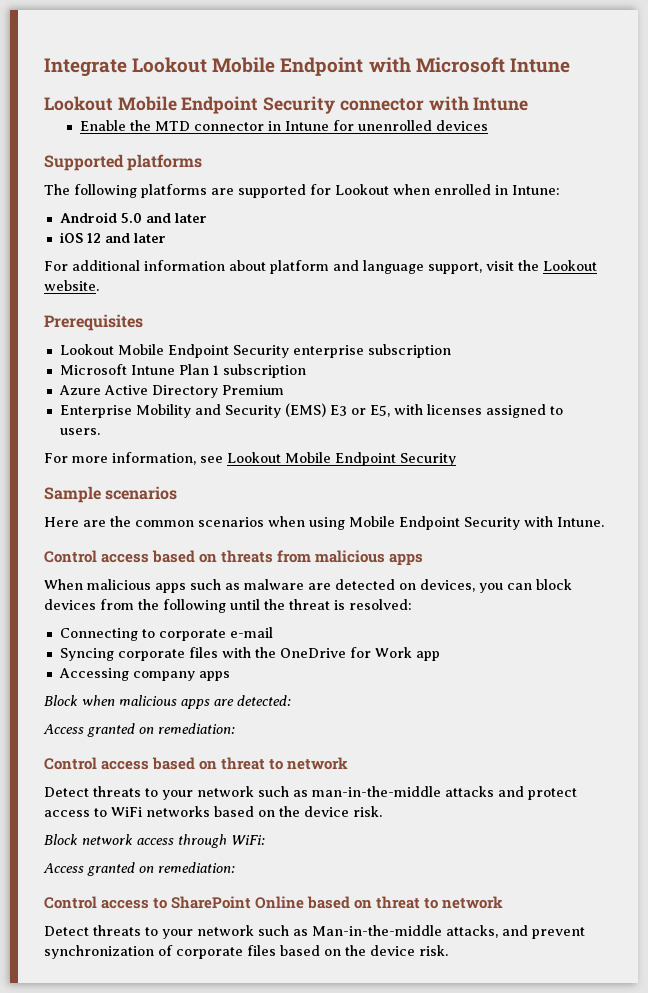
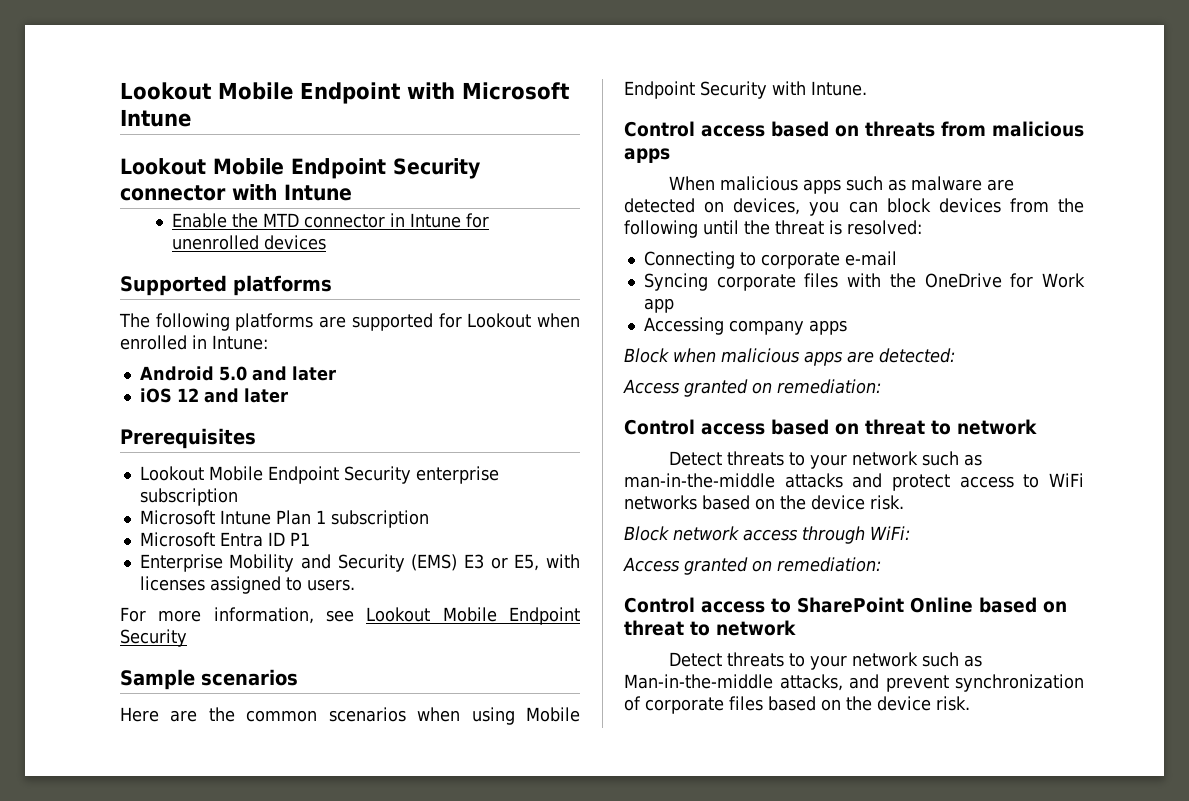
[44,58,127,77] Integrate -> (120, 91) none
[44,260,597,274] [44,280,99,291] // For additional information about platform and language support, visit the Lookout website. -> (288, 395) none
[58,385,284,398] Azure Active Directory Premium -> [139,532,310,547] Microsoft Entra ID P1

